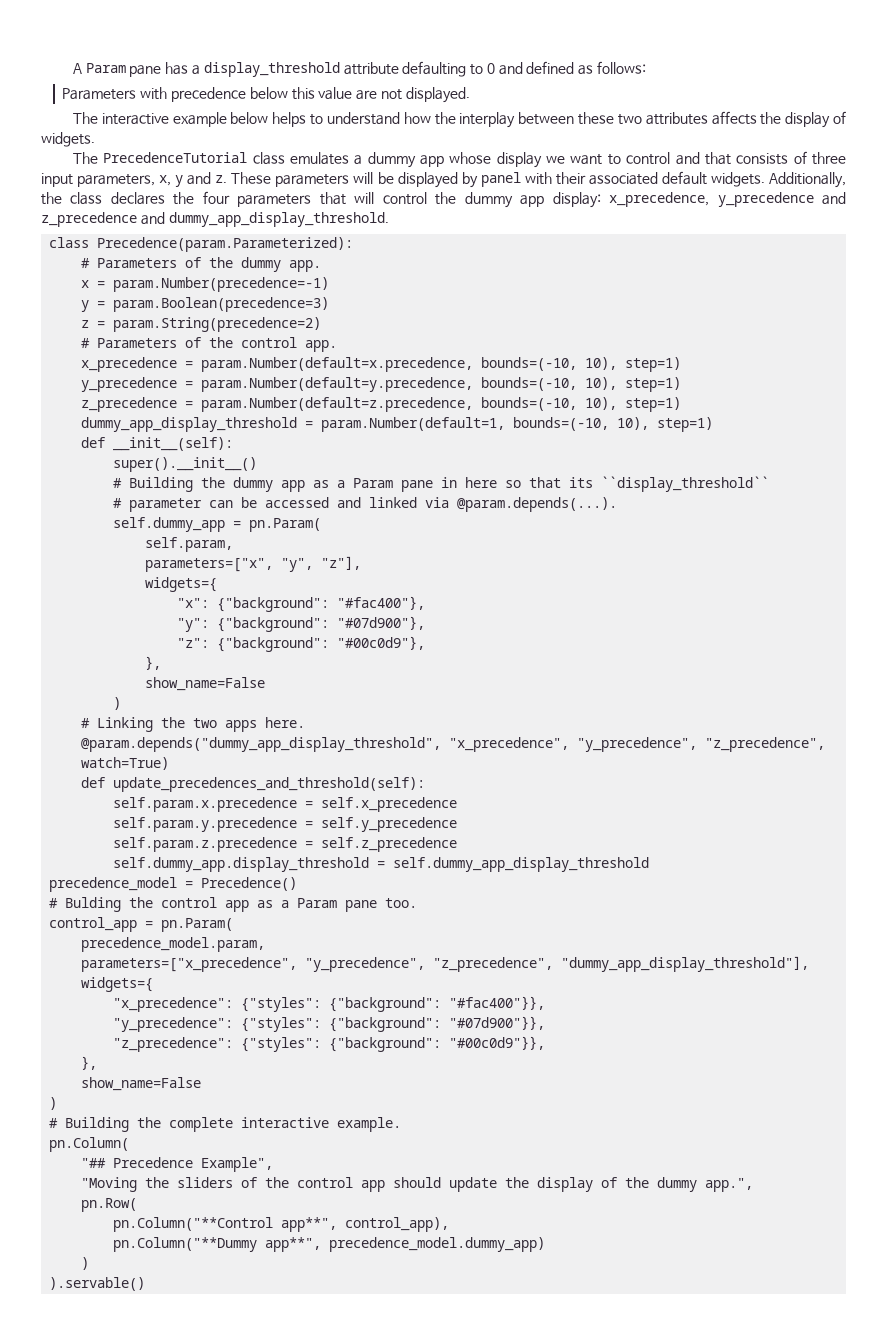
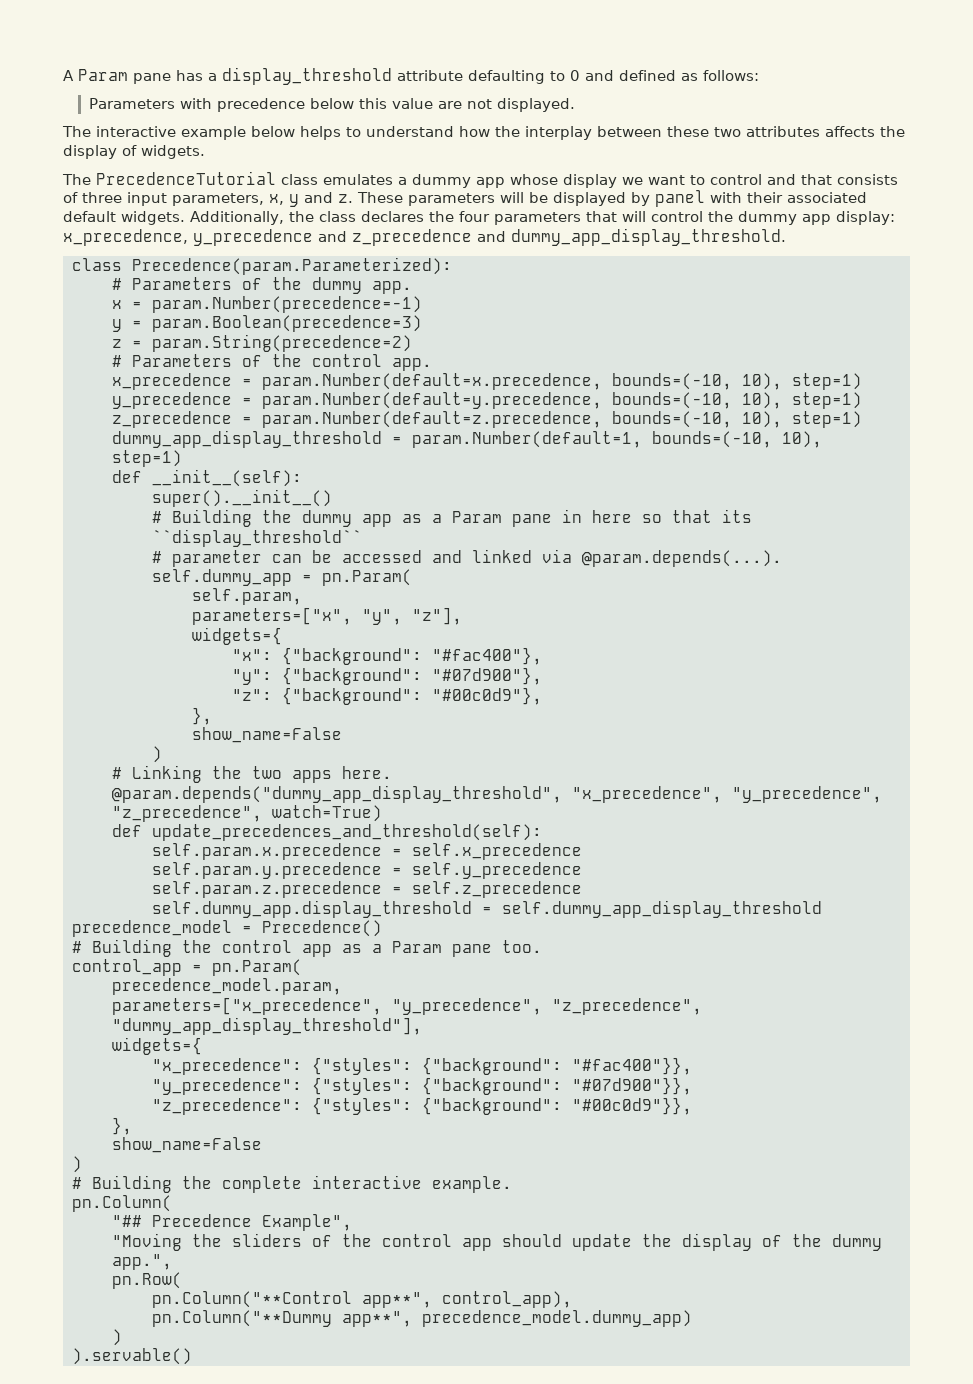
[65,897,122,912] Bulding -> [92,939,172,957] Building

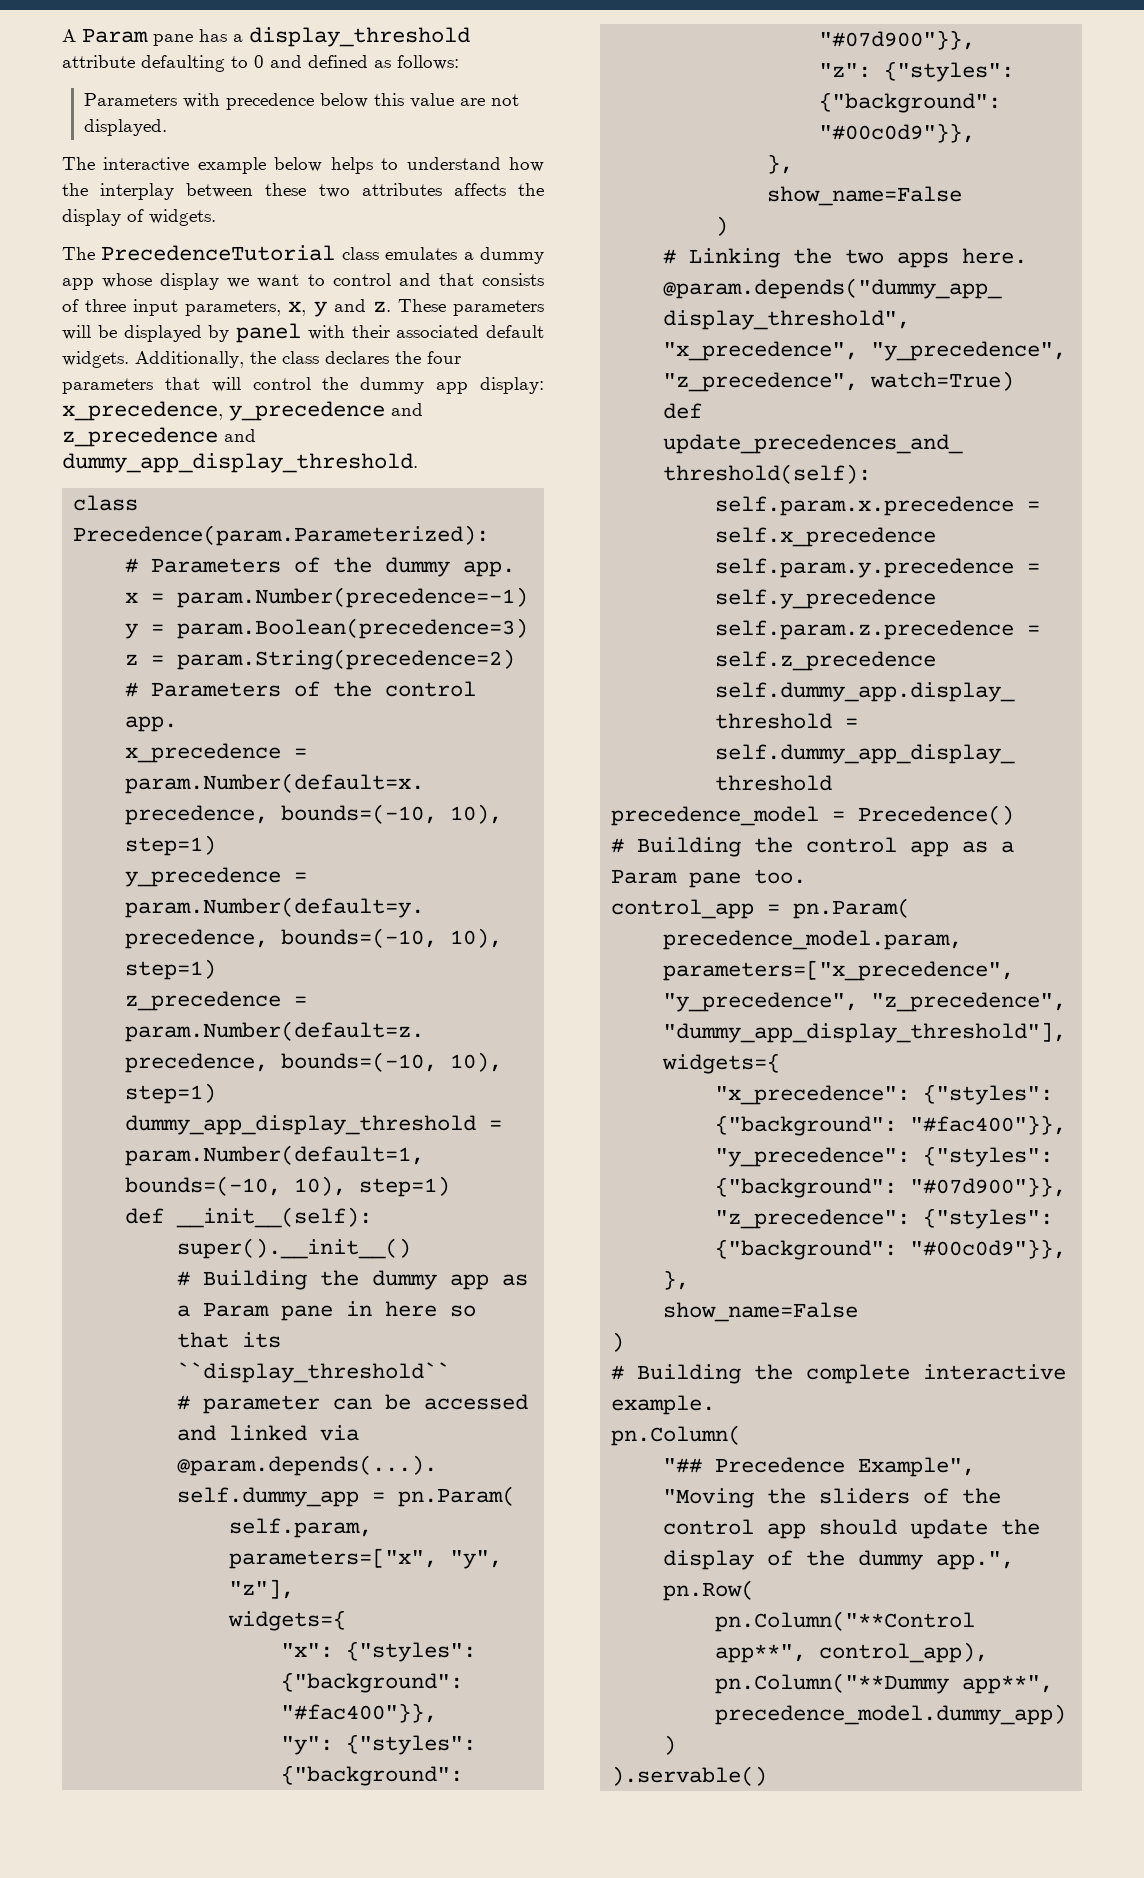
[282,647,542,665] [232,667,542,685] [232,687,542,705] {"background": "#fac400"}, // "y": {"background": "#07d900"}, // "z": {"background": "#00c0d9"}, -> [346,1641,477,1662] [281,1672,464,1693] [281,1703,438,1723] [281,1734,477,1755] [281,1765,464,1786] [819,30,976,50] [819,61,1015,82] [819,92,1002,113] [819,123,976,143] {"styles": {"background": "#fac400"}}, // "y": {"styles": {"background": "#07d900"}}, // "z": {"styles": {"background": "#00c0d9"}},

